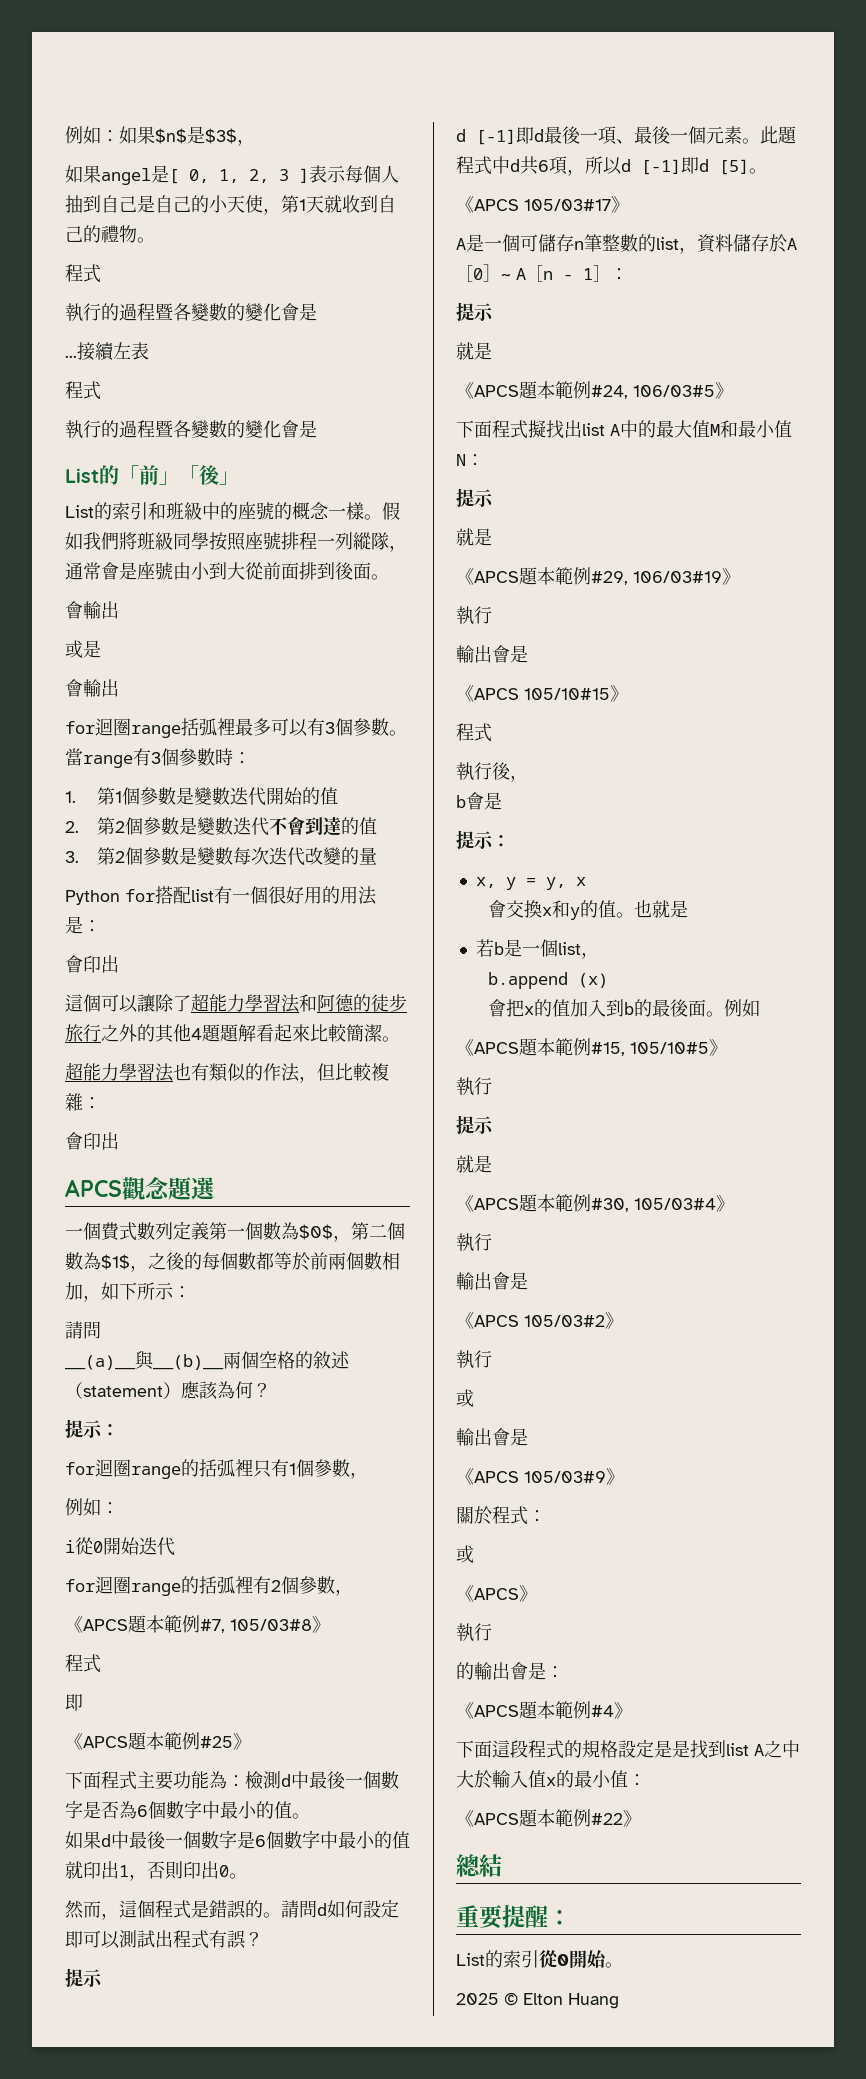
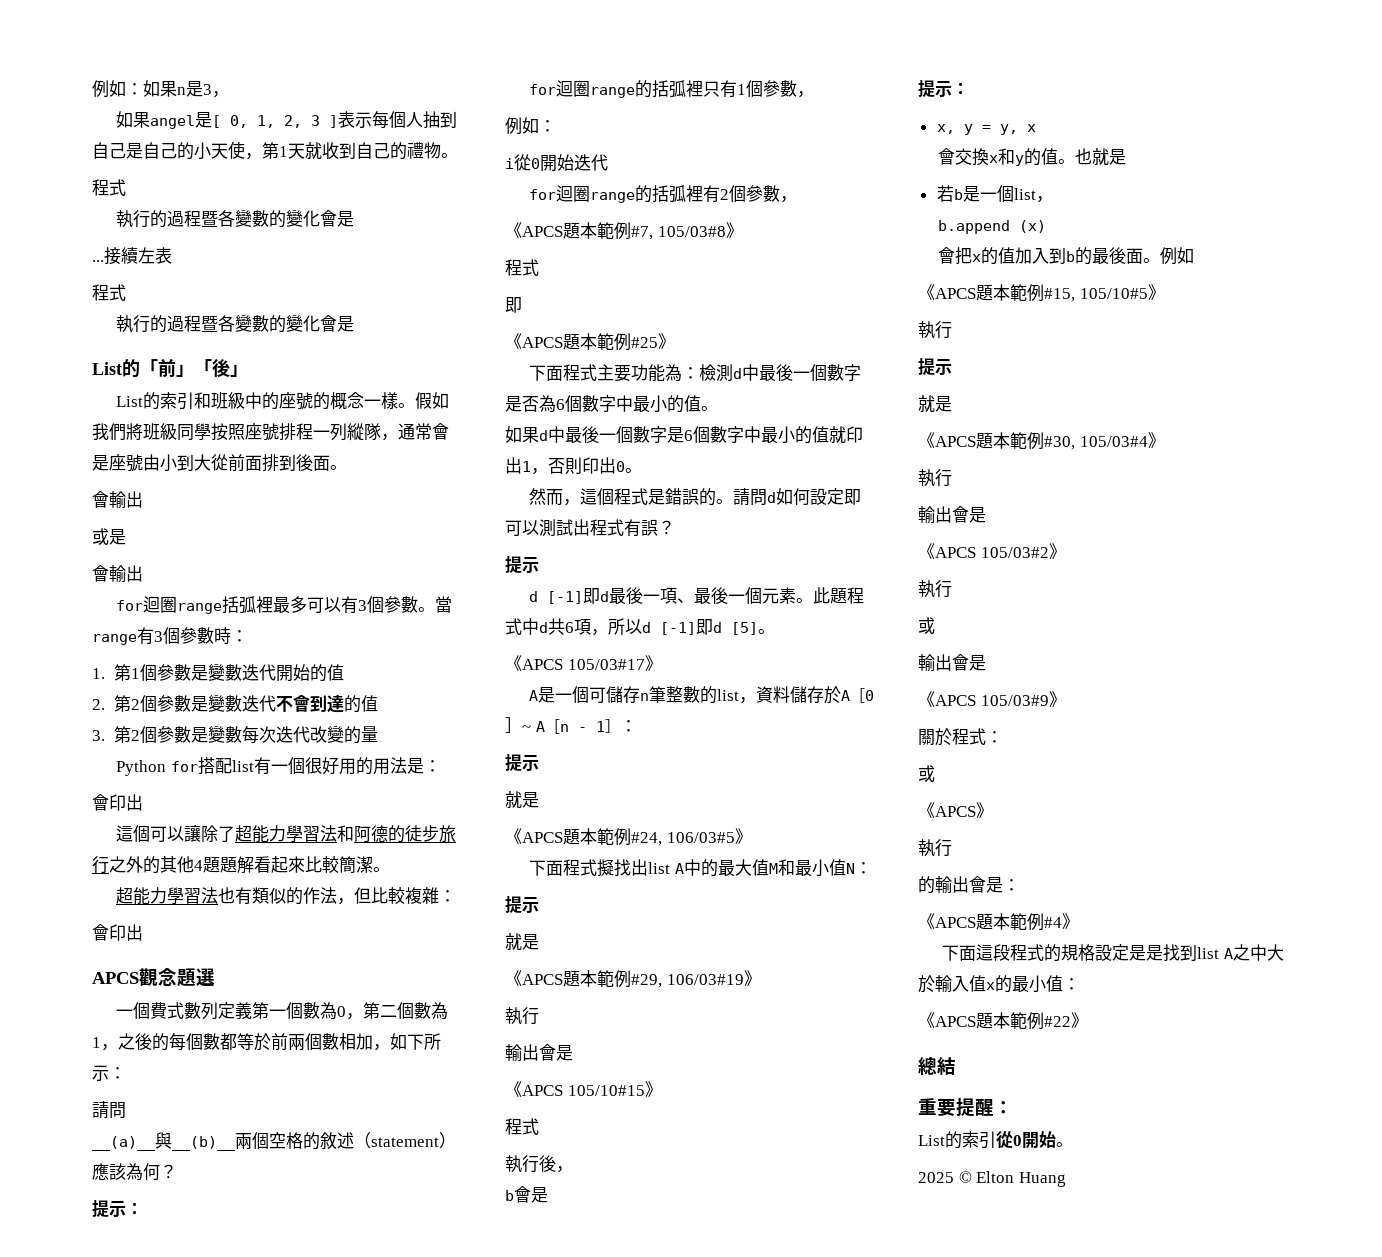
[155,126,237,144] $n$是$3$ -> [177,81,212,97] n是3
[299,1224,333,1240] $0$ -> [337,1006,347,1017] 0
[101,1254,130,1270] $1$ -> [92,1037,101,1048] 1

